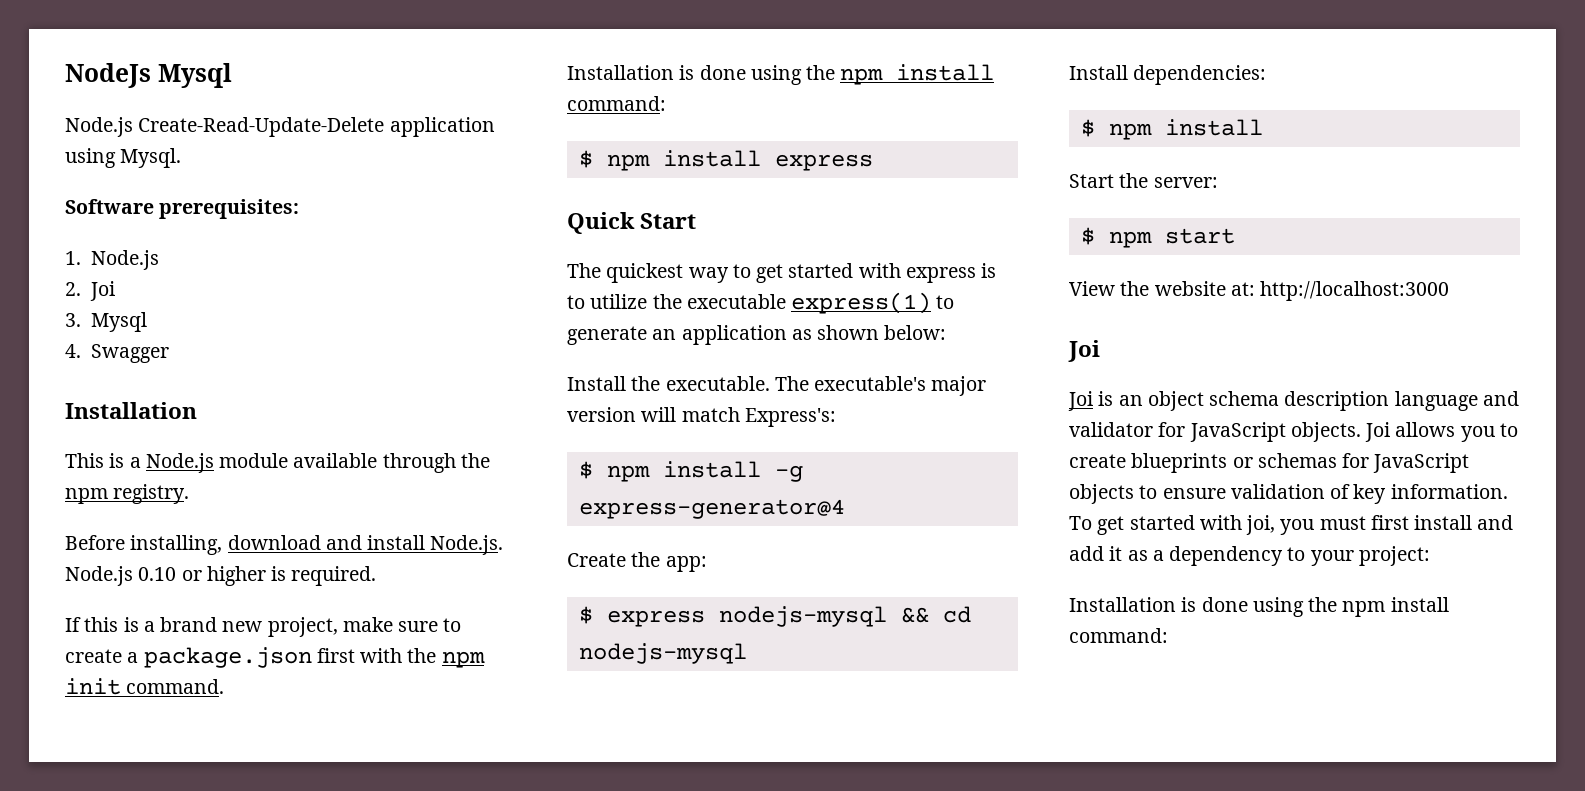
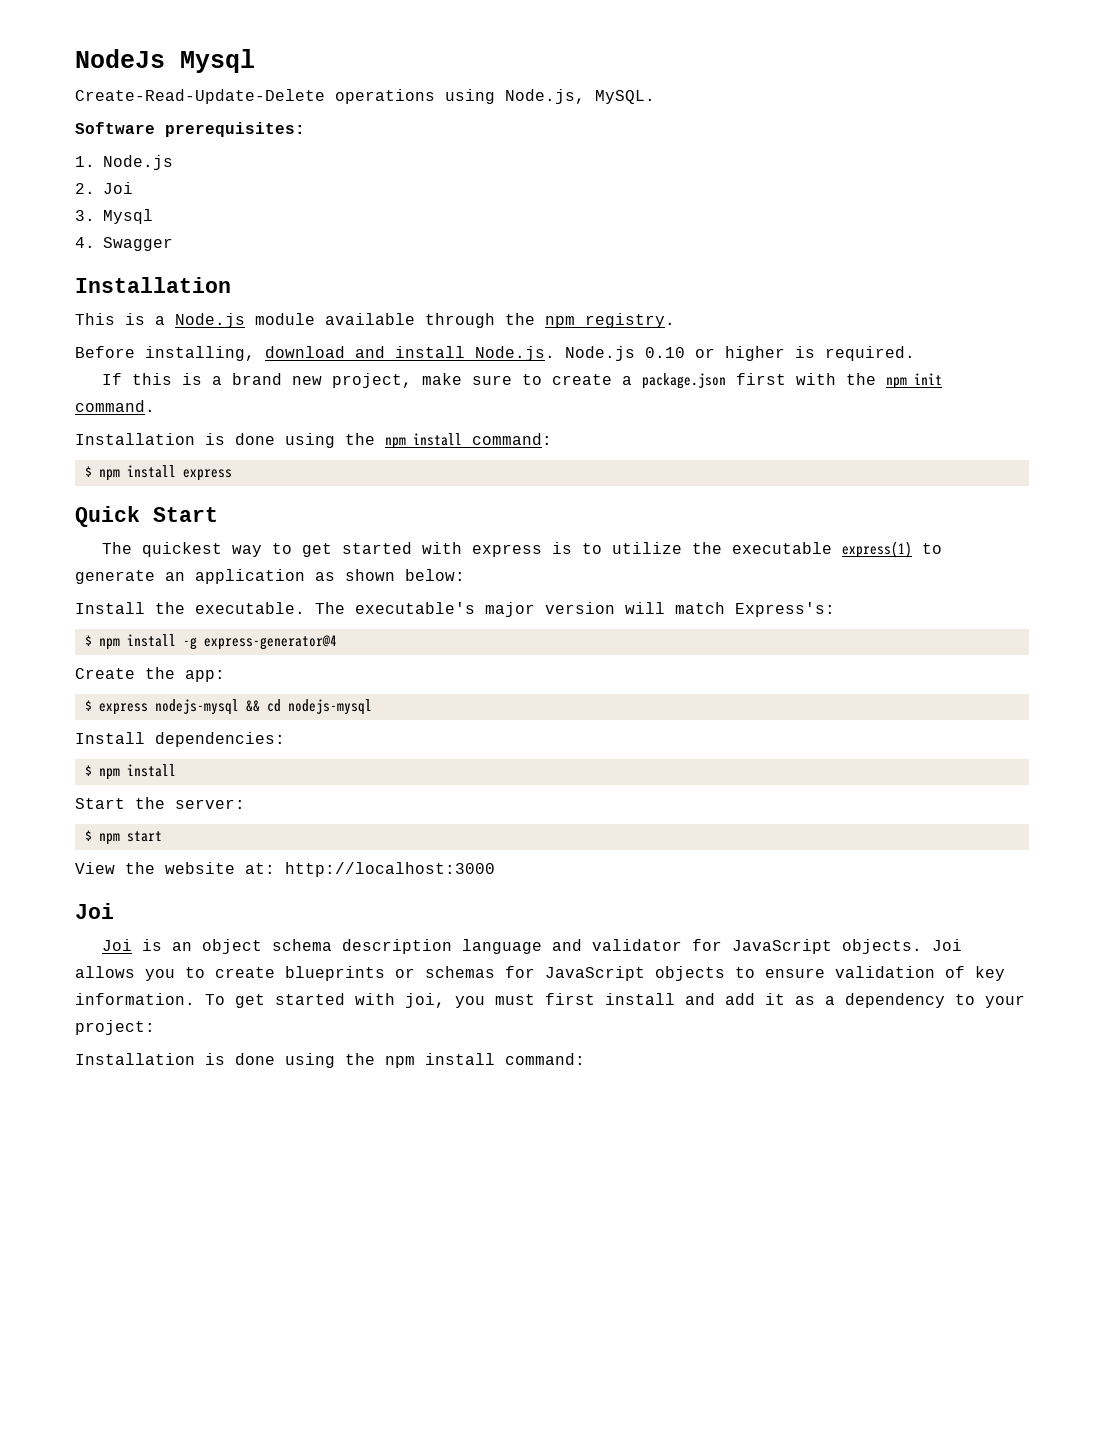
[65,117,495,137] [65,148,182,168] Node.js Create-Read-Update-Delete application using Mysql. -> [75,89,655,104] Create-Read-Update-Delete operations using Node.js, MySQL.

